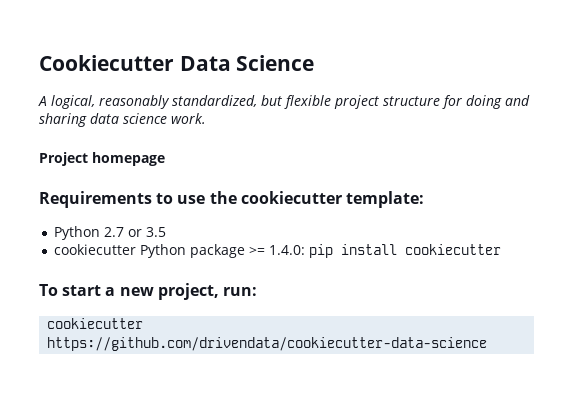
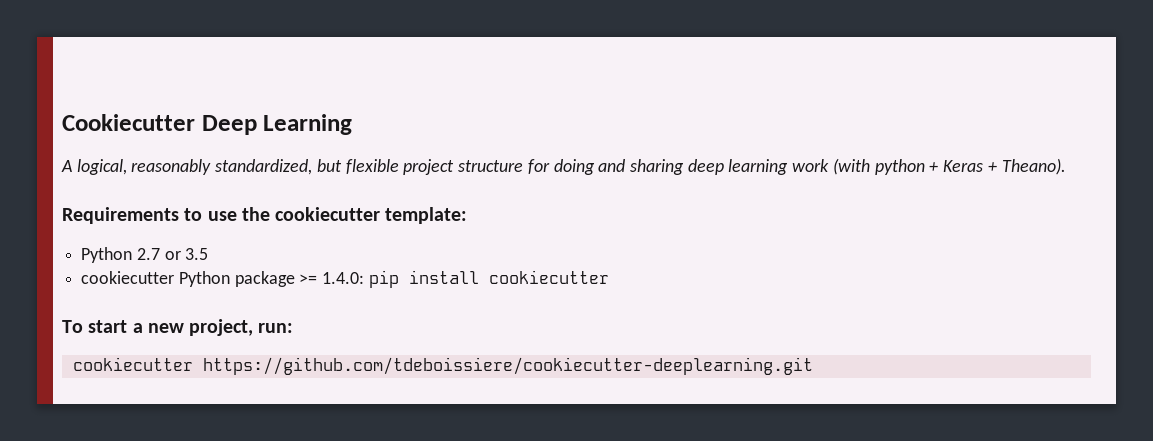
[179,55,315,71] Data Science -> [201,114,353,135] Deep Learning
[90,113,206,124] [39,152,165,166] data science work. // Project homepage -> [687,158,1066,175] deep learning work (with python + Keras + Theano).
[47,337,488,351] https://github.com/drivendata/cookiecutter-data-science -> [202,357,813,375] https://github.com/tdeboissiere/cookiecutter-deeplearning.git

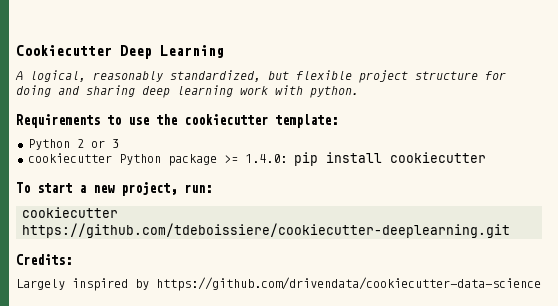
[832,158,1066,175] (with python + Keras + Theano). -> [275,85,359,98] with python.
[136,248,209,260] 2.7 or 3.5 -> [76,139,119,148] 2 or 3
(813, 366) none -> [16,254,72,265] [16,277,541,291] // Credits: // Largely inspired by https://github.com/drivendata/cookiecutter-data-science

